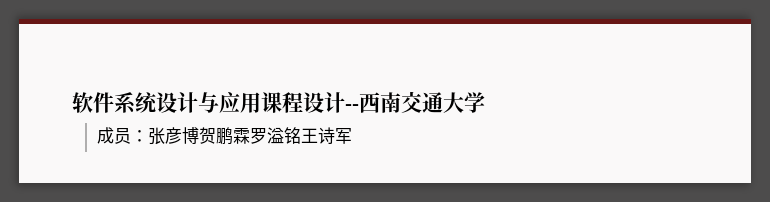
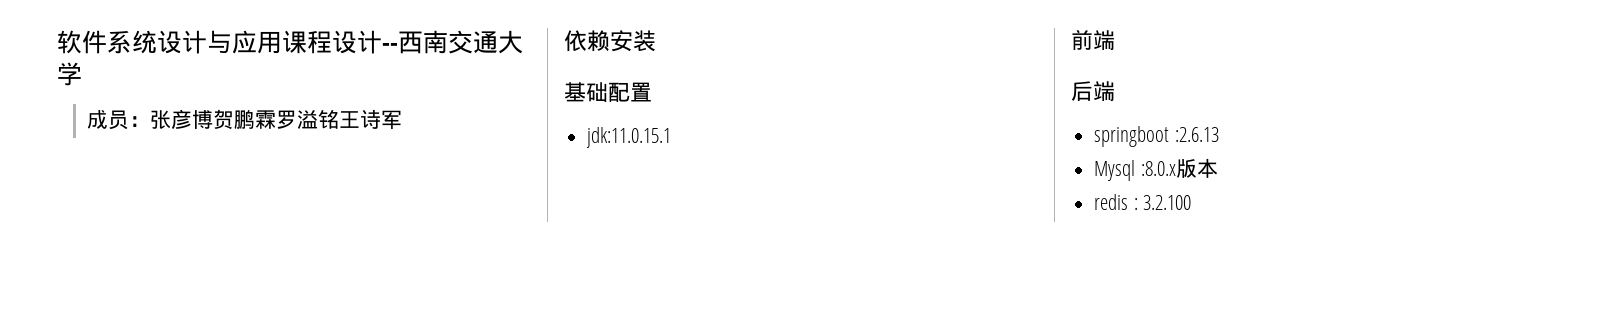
(352, 136) none -> [564,30,656,52] [564,82,652,102] [586,127,672,148] [1071,29,1115,51] [1071,81,1115,102] [1094,126,1219,147] [1094,158,1218,181] [1094,194,1192,210] // 依赖安装 // 基础配置 // jdk:11.0.15.1 // 前端 // 后端 // springboot :2.6.13 // Mysql :8.0.x版本 // redis : 3.2.100

